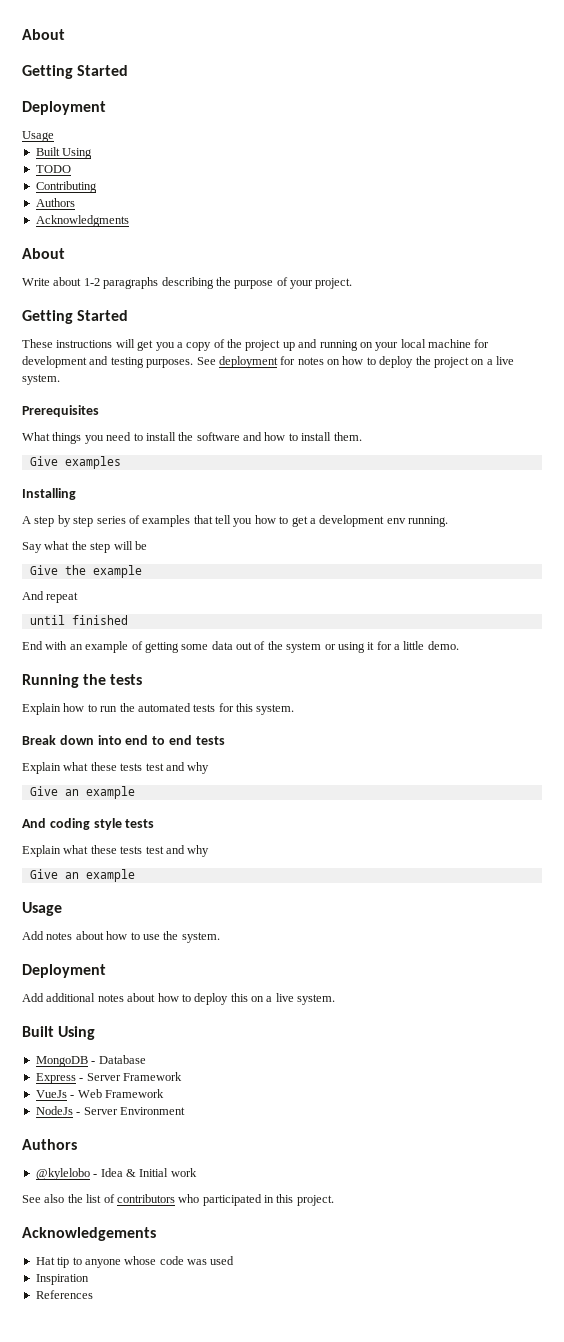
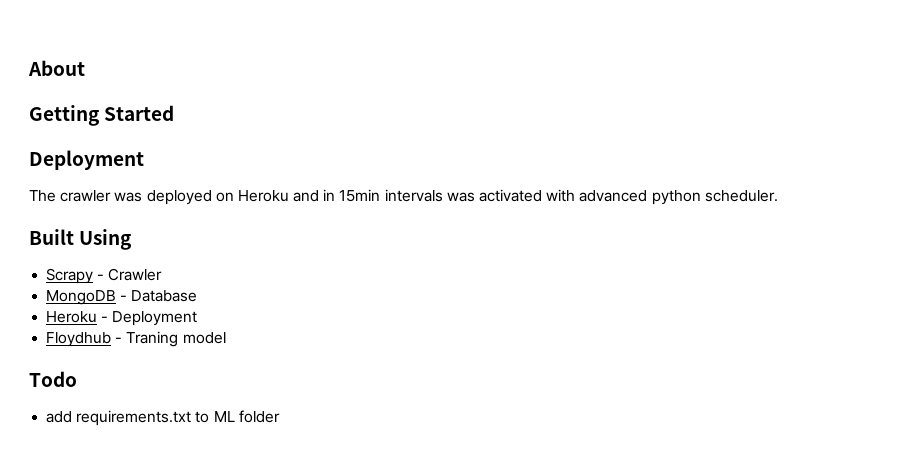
[22,131,54,142] [35,147,93,159] [35,165,71,173] [35,181,97,193] [35,198,75,207] [35,215,129,227] [22,248,65,259] [22,277,353,289] [22,310,129,324] [22,339,490,351] [22,356,514,368] [22,374,60,385] [22,405,99,417] [22,432,362,444] [29,456,121,469] [22,488,76,500] [22,515,448,527] [22,541,147,553] [29,565,142,578] [22,591,79,603] [29,615,128,625] [22,641,459,653] [22,674,143,688] [22,703,295,715] [22,735,225,745] [22,762,210,774] [29,786,135,799] [22,818,155,830] [22,845,210,857] [29,869,135,882] [22,902,62,916] [22,931,220,943] [22,964,106,978] [22,993,336,1005] [22,1026,96,1040] [35,1055,146,1067] [35,1072,182,1084] [35,1089,164,1098] [35,1106,185,1115] [22,1139,77,1150] [35,1168,197,1180] [22,1194,334,1206] [22,1227,156,1241] [35,1256,235,1268] [35,1274,89,1285] [35,1290,93,1299] Usage // Built Using // TODO // Contributing // Authors // Acknowledgments // About // Write about 1-2 paragraphs describing the purpose of your project. // Getting Started // These instructions will get you a copy of the project up and running on your local machine for development and testing purposes. See deployment for notes on how to deploy the project on a live system. // Prerequisites // What things you need to install the software and how to install them. // Give examples // Installing // A step by step series of examples that tell you how to get a development env running. // Say what the step will be // Give the example // And repeat // until finished // End with an example of getting some data out of the system or using it for a little demo. // Running the tests // Explain how to run the automated tests for this system. // Break down into end to end tests // Explain what these tests test and why // Give an example // And coding style tests // Explain what these tests test and why // Give an example // Usage // Add notes about how to use the system. // Deployment // Add additional notes about how to deploy this on a live system. // Built Using // MongoDB - Database // Express - Server Framework // VueJs - Web Framework // NodeJs - Server Environment // Authors // @kylelobo - Idea & Initial work // See also the list of contributors who participated in this project. // Acknowledgements // Hat tip to anyone whose code was used // Inspiration // References -> [29,189,778,205] [29,229,133,250] [46,268,163,284] [46,290,198,305] [46,311,198,326] [46,331,226,347] [29,371,77,387] [46,410,280,426] The crawler was deployed on Heroku and in 15min intervals was activated with advanced python scheduler. // Built Using // Scrapy - Crawler // MongoDB - Database // Heroku - Deployment // Floydhub - Traning model // Todo // add requirements.txt to ML folder

